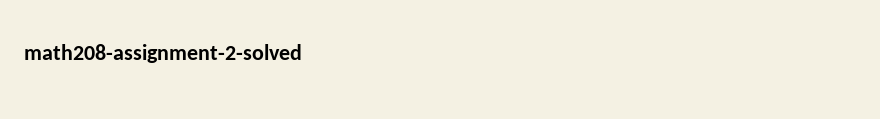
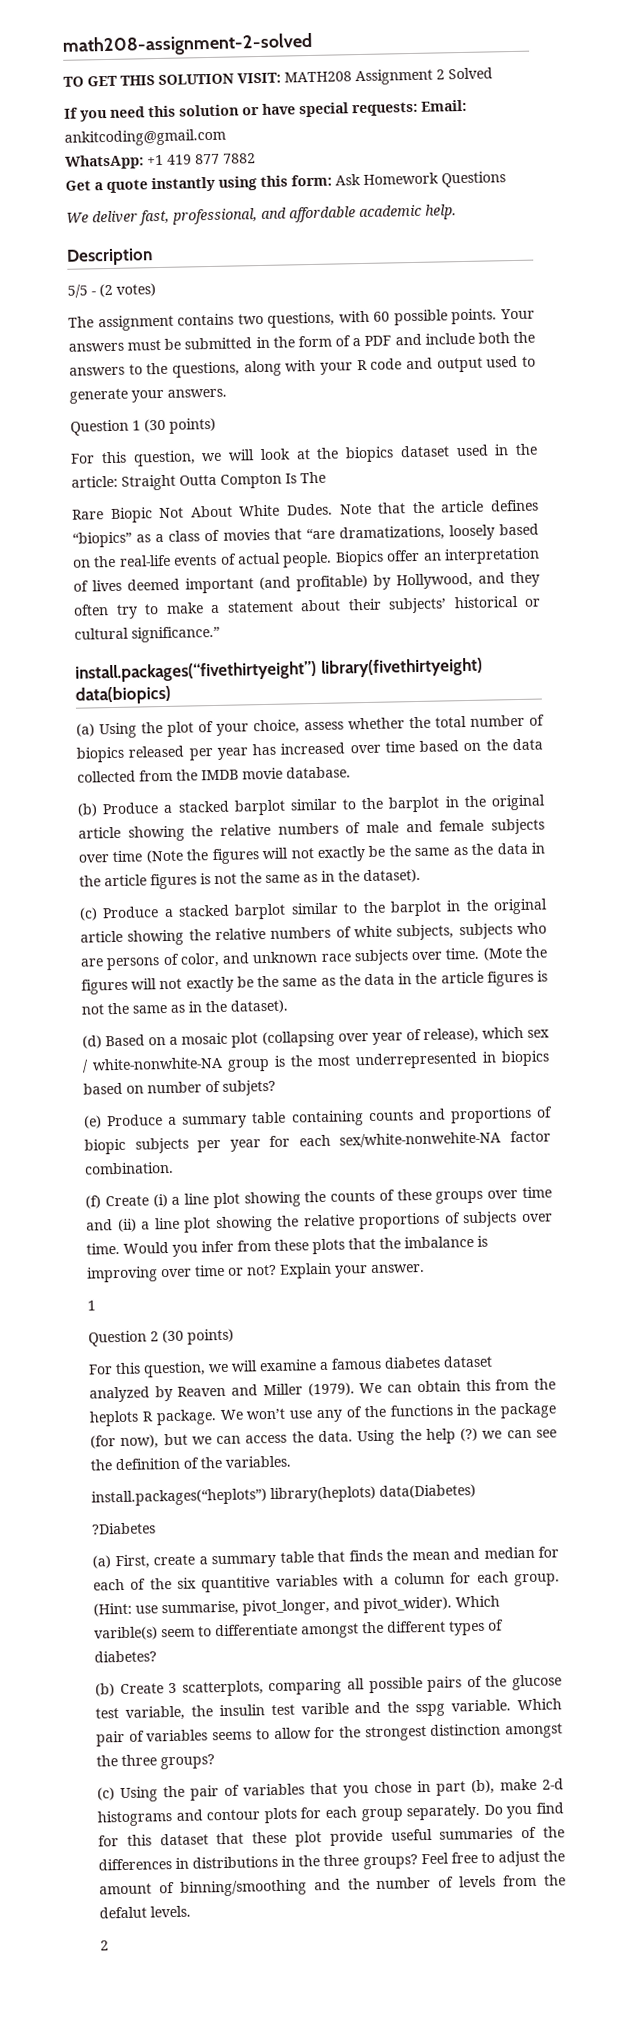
(302, 53) none -> [63,67,493,87] [64,99,467,122] [64,128,226,147] [65,153,256,170] [65,171,506,194] [66,204,457,226] [66,248,153,266] [67,283,156,298] [68,308,535,332] [68,331,535,352] [69,355,537,378] [69,388,227,404] [70,417,216,436] [70,443,538,467] [71,471,326,491] [72,499,540,524] [72,523,539,548] [73,547,540,568] [73,571,540,594] [73,595,541,619] [74,625,220,643] [75,657,483,683] [75,685,171,705] [76,714,545,739] [76,738,543,763] [77,766,351,783] [77,794,546,817] [78,818,545,842] [78,842,545,865] [79,868,421,890] [79,898,548,921] [80,922,547,946] [80,946,547,971] [81,970,548,995] [81,999,289,1015] [82,1026,550,1049] [82,1050,550,1073] [83,1079,276,1096] [83,1106,553,1129] [84,1130,551,1155] [84,1161,174,1175] [85,1186,552,1209] [86,1211,553,1233] [86,1235,488,1257] [86,1262,425,1283] [87,1300,96,1311] [88,1328,234,1347] [88,1355,493,1378] [89,1378,557,1403] [89,1402,557,1427] [90,1427,557,1449] [90,1455,291,1471] [91,1483,476,1507] [92,1522,156,1535] [92,1546,559,1570] [93,1571,560,1593] [93,1595,500,1617] [94,1619,504,1641] [94,1650,157,1663] [95,1674,563,1697] [95,1698,562,1721] [96,1723,563,1747] [96,1754,215,1770] [97,1778,564,1803] [97,1802,565,1827] [98,1826,565,1847] [98,1850,565,1871] [99,1874,567,1897] [99,1905,191,1919] [100,1940,109,1951] // TO GET THIS SOLUTION VISIT: MATH208 Assignment 2 Solved // If you need this solution or have special requests: Email: ankitcoding@gmail.com // WhatsApp: +1 419 877 7882 // Get a quote instantly using this form: Ask Homework Questions // We deliver fast, professional, and affordable academic help. // Description // 5/5 - (2 votes) // The assignment contains two questions, with 60 possible points. Your answers must be submitted in the form of a PDF and include both the answers to the questions, along with your R code and output used to generate your answers. // Question 1 (30 points) // For this question, we will look at the biopics dataset used in the article: Straight Outta Compton Is The // Rare Biopic Not About White Dudes. Note that the article defines “biopics” as a class of movies that “are dramatizations, loosely based on the real-life events of actual people. Biopics offer an interpretation of lives deemed important (and profitable) by Hollywood, and they often try to make a statement about their subjects’ historical or cultural significance.” // install.packages(“fivethirtyeight”) library(fivethirtyeight) data(biopics) // (a) Using the plot of your choice, assess whether the total number of biopics released per year has increased over time based on the data collected from the IMDB movie database. // (b) Produce a stacked barplot similar to the barplot in the original article showing the relative numbers of male and female subjects over time (Note the figures will not exactly be the same as the data in the article figures is not the same as in the dataset). // (c) Produce a stacked barplot similar to the barplot in the original article showing the relative numbers of white subjects, subjects who are persons of color, and unknown race subjects over time. (Mote the figures will not exactly be the same as the data in the article figures is not the same as in the dataset). // (d) Based on a mosaic plot (collapsing over year of release), which sex / white-nonwhite-NA group is the most underrepresented in biopics based on number of subjets? // (e) Produce a summary table containing counts and proportions of biopic subjects per year for each sex/white-nonwehite-NA factor combination. // (f) Create (i) a line plot showing the counts of these groups over time and (ii) a line plot showing the relative proportions of subjects over time. Would you infer from these plots that the imbalance is improving over time or not? Explain your answer. // 1 // Question 2 (30 points) // For this question, we will examine a famous diabetes dataset analyzed by Reaven and Miller (1979). We can obtain this from the heplots R package. We won’t use any of the functions in the package (for now), but we can access the data. Using the help (?) we can see the definition of the variables. // install.packages(“heplots”) library(heplots) data(Diabetes) // ?Diabetes // (a) First, create a summary table that finds the mean and median for each of the six quantitive variables with a column for each group. (Hint: use summarise, pivot_longer, and pivot_wider). Which varible(s) seem to differentiate amongst the different types of diabetes? // (b) Create 3 scatterplots, comparing all possible pairs of the glucose test variable, the insulin test varible and the sspg variable. Which pair of variables seems to allow for the strongest distinction amongst the three groups? // (c) Using the pair of variables that you chose in part (b), make 2-d histograms and contour plots for each group separately. Do you find for this dataset that these plot provide useful summaries of the differences in distributions in the three groups? Feel free to adjust the amount of binning/smoothing and the number of levels from the defalut levels. // 2

